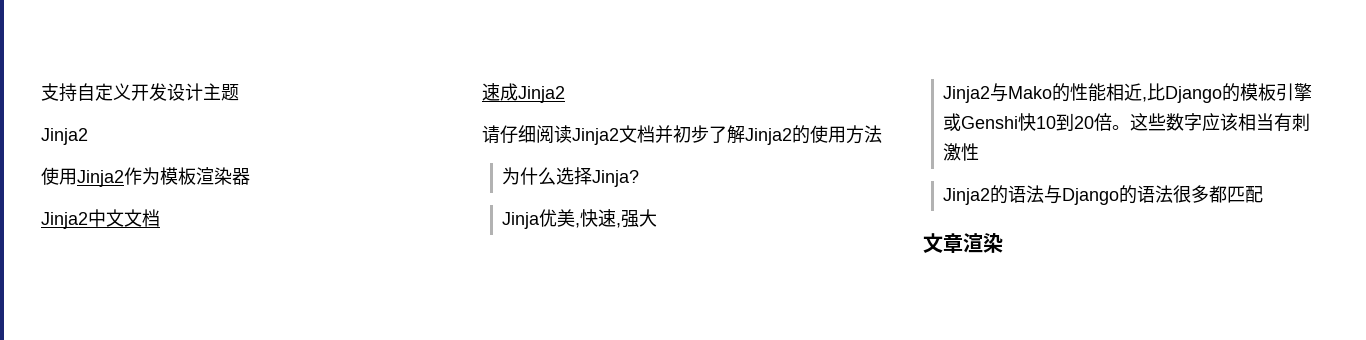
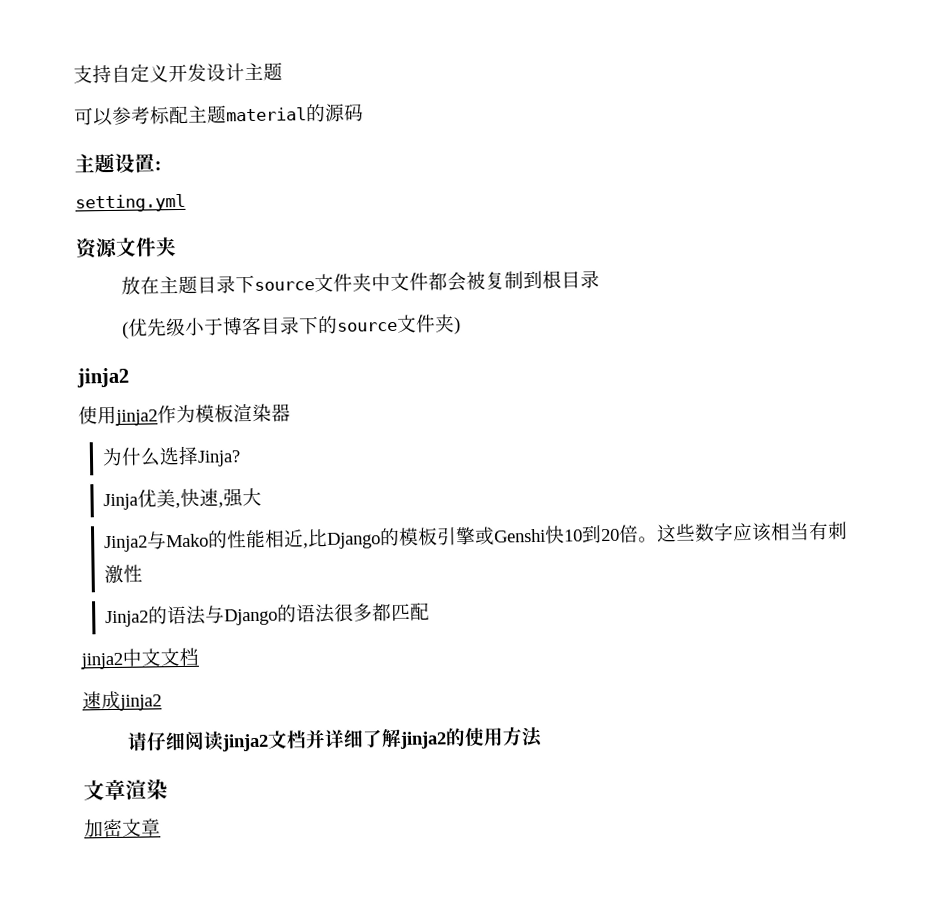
[41,128,88,145] [41,167,124,187] Jinja2 // 使用Jinja2 -> [74,103,364,127] [74,152,162,174] [75,193,186,213] [75,237,177,260] [121,270,601,295] [122,314,462,339] [76,367,129,388] [78,405,158,426] 可以参考标配主题material的源码 // 主题设置: // setting.yml // 资源文件夹 // 放在主题目录下source文件夹中文件都会被复制到根目录 // (优先级小于博客目录下的source文件夹) // jinja2 // 使用jinja2
[41,209,160,229] [482,83,565,103] [482,125,882,145] // Jinja2中文文档 // 速成Jinja2 // 请仔细阅读Jinja2文档并初步了解Jinja2的使用方法 -> (291, 412) none
(1264, 194) none -> [80,647,199,670] [82,690,162,711] [127,726,544,752] // jinja2中文文档 // 速成jinja2 // 请仔细阅读jinja2文档并详细了解jinja2的使用方法
(1003, 243) none -> [84,818,161,838] // 加密文章

